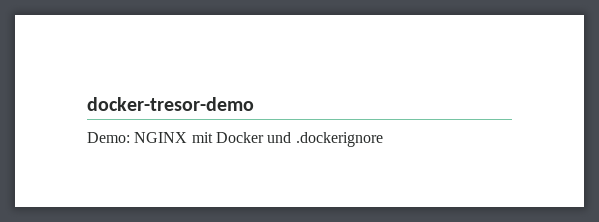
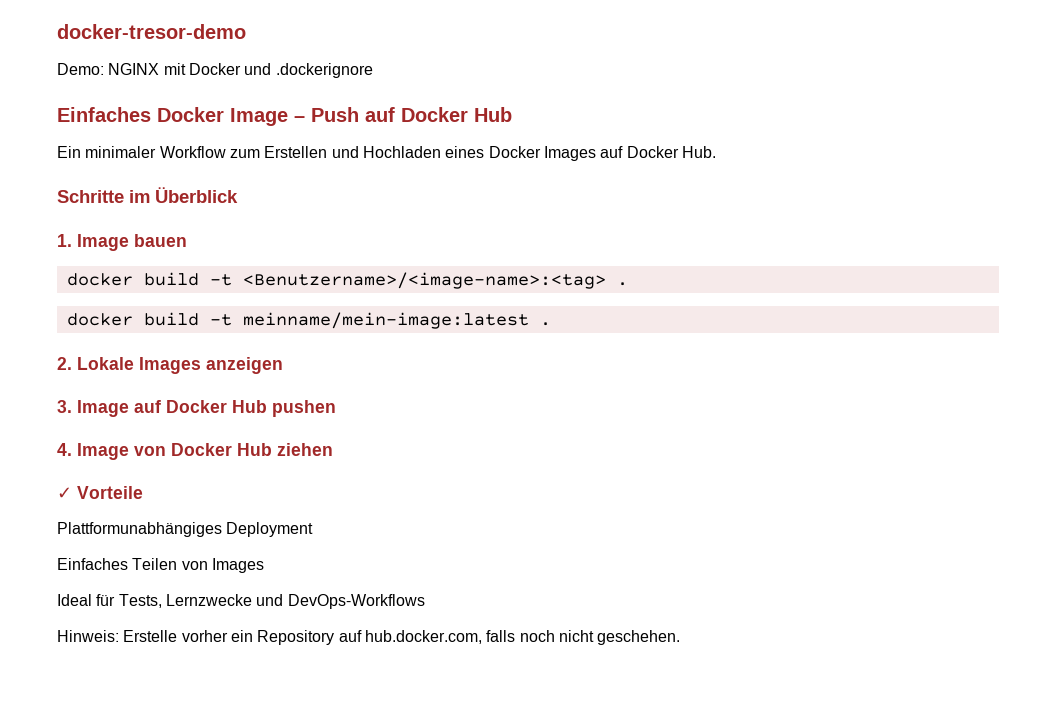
(383, 139) none -> [57,107,512,126] [57,146,716,161] [57,187,238,203] [57,234,187,251] [66,272,628,289] [66,312,551,329] [57,357,283,374] [57,400,336,417] [57,443,333,460] [57,486,143,499] [57,522,314,537] [57,558,264,573] [57,594,425,609] [57,630,681,645] // Einfaches Docker Image – Push auf Docker Hub // Ein minimaler Workflow zum Erstellen und Hochladen eines Docker Images auf Docker Hub. // Schritte im Überblick // 1. Image bauen // docker build -t <Benutzername>/<image-name>:<tag> . // docker build -t meinname/mein-image:latest . // 2. Lokale Images anzeigen // 3. Image auf Docker Hub pushen // 4. Image von Docker Hub ziehen // ✓ Vorteile // Plattformunabhängiges Deployment // Einfaches Teilen von Images // Ideal für Tests, Lernzwecke und DevOps-Workflows // Hinweis: Erstelle vorher ein Repository auf hub.docker.com, falls noch nicht geschehen.

